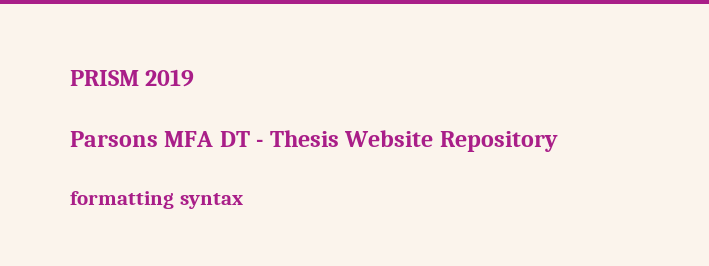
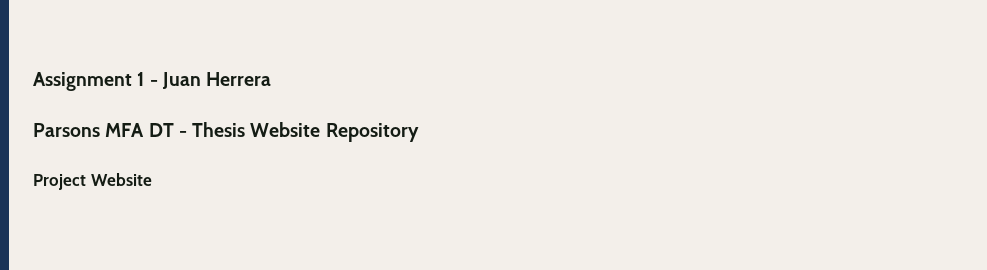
[70,69,195,87] PRISM 2019 -> [33,72,272,91] Assignment 1 - Juan Herrera
[70,191,243,209] formatting syntax -> [33,173,152,190] Project Website

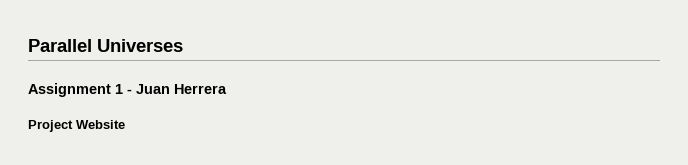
(33, 81) none -> [28,39,183,52] Parallel Universes //
[33,122,419,142] // Parsons MFA DT - Thesis Website Repository -> (227, 89) none

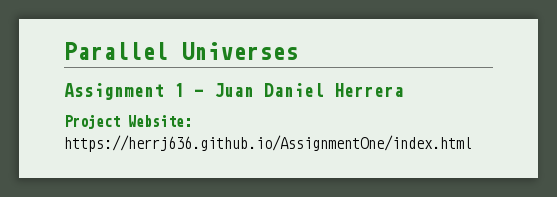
(170, 89) none -> [264,83,324,97] Daniel
[76,120,125,129] Website -> [128,115,192,127] [64,135,472,152] Website: // https://herrj636.github.io/AssignmentOne/index.html

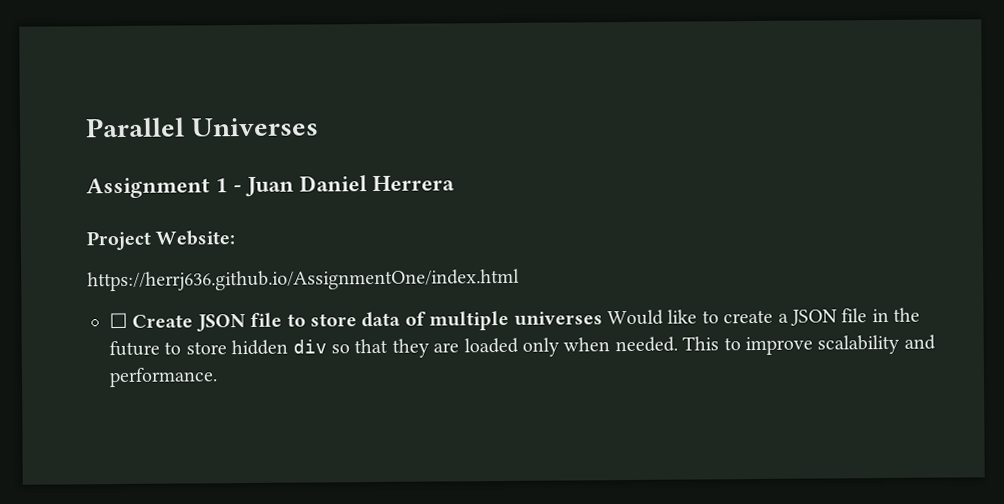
(472, 143) none -> [109,307,921,332] [109,334,936,358] [109,367,218,388] // ☐ Create JSON file to store data of multiple universes Would like to create a JSON file in the future to store hidden div so that they are loaded only when needed. This to improve scalability and performance.

